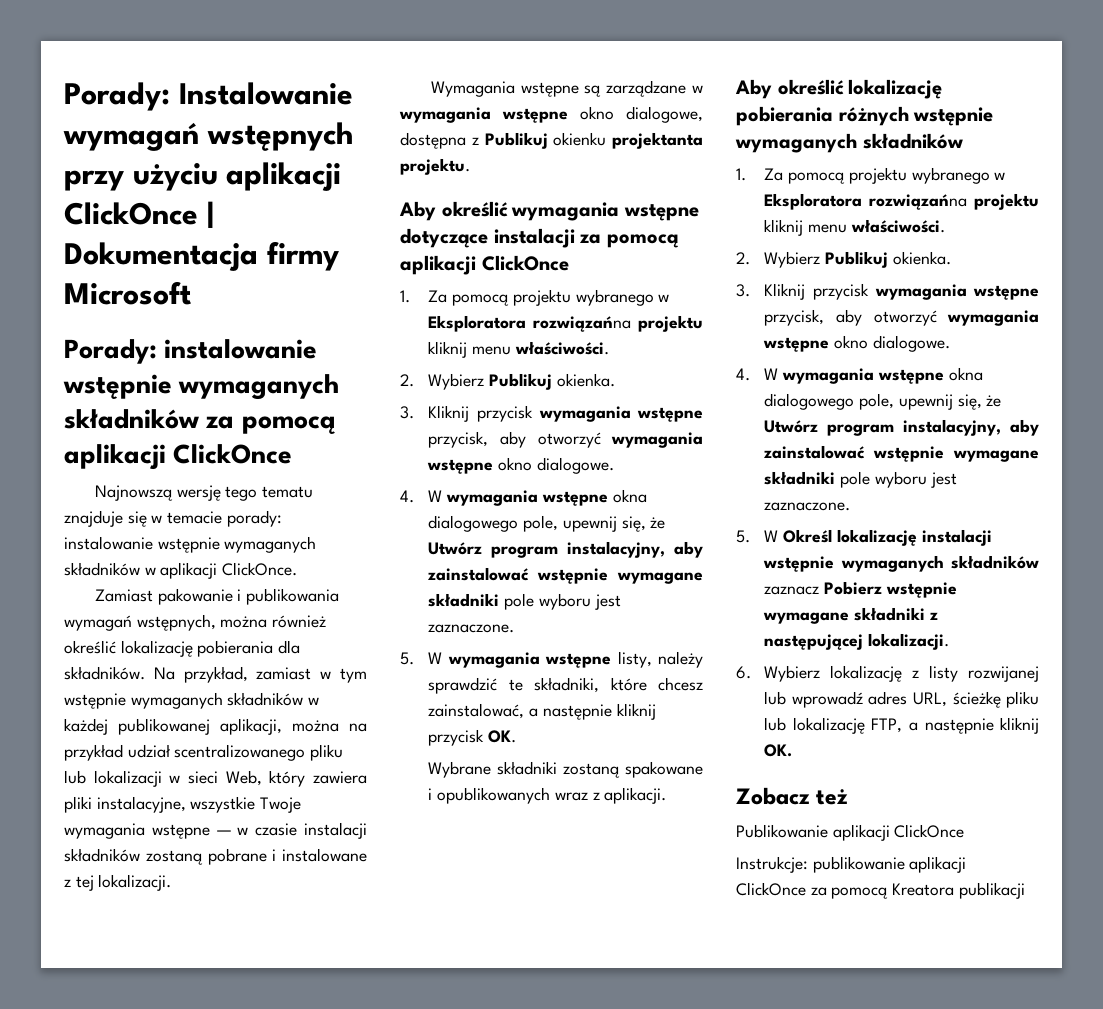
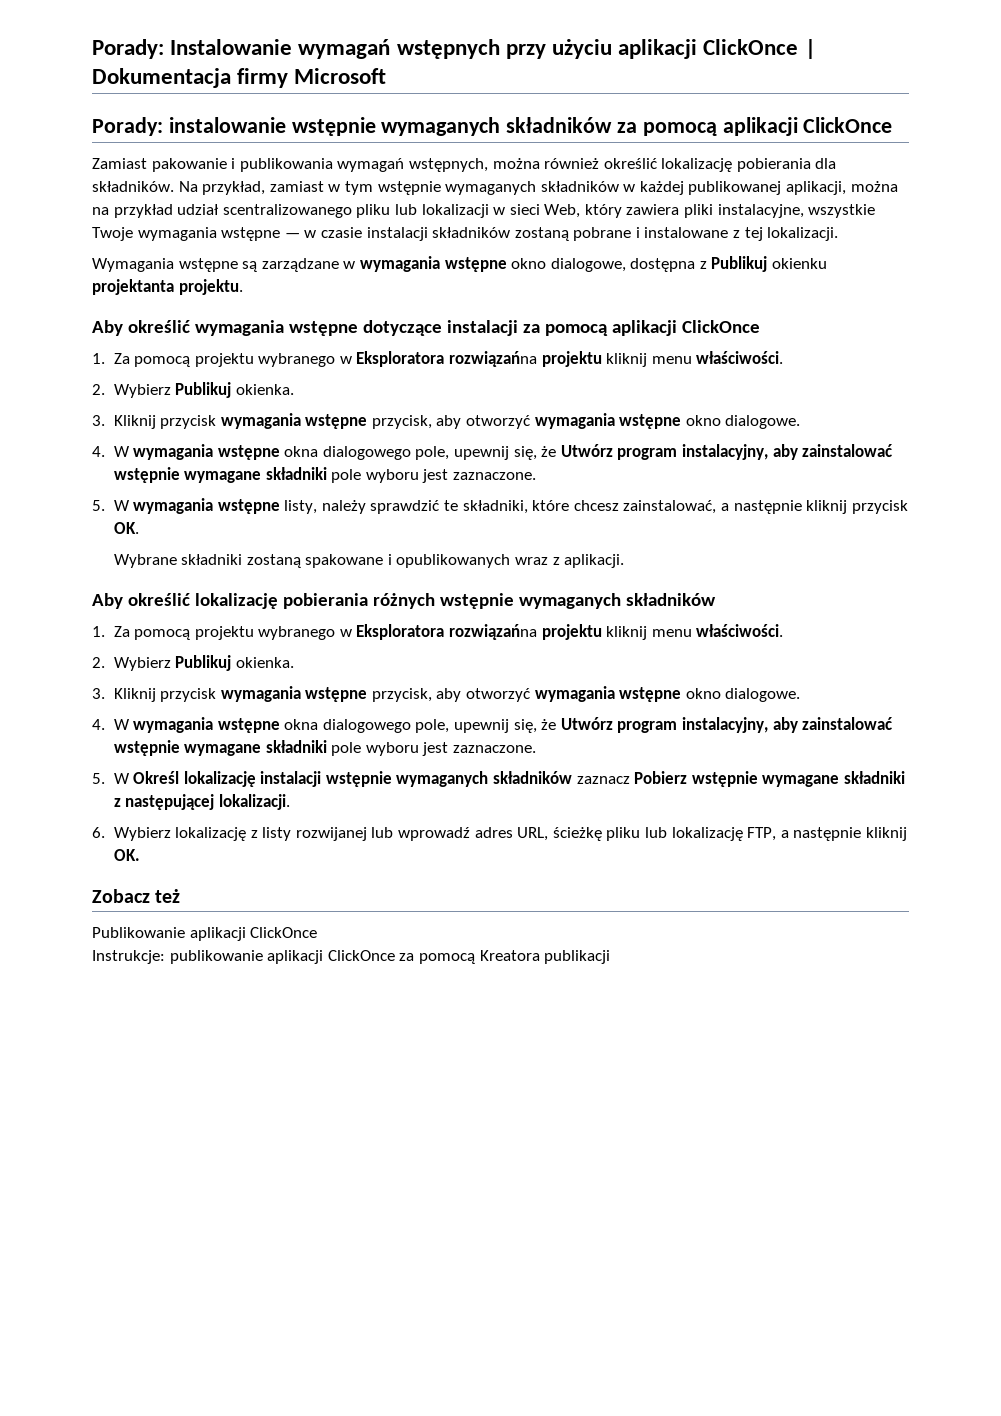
[94,485,314,501] [64,510,282,527] [64,536,317,553] [64,562,298,579] // Najnowszą wersję tego tematu znajduje się w temacie porady: instalowanie wstępnie wymaganych składników w aplikacji ClickOnce. -> (893, 125) none

